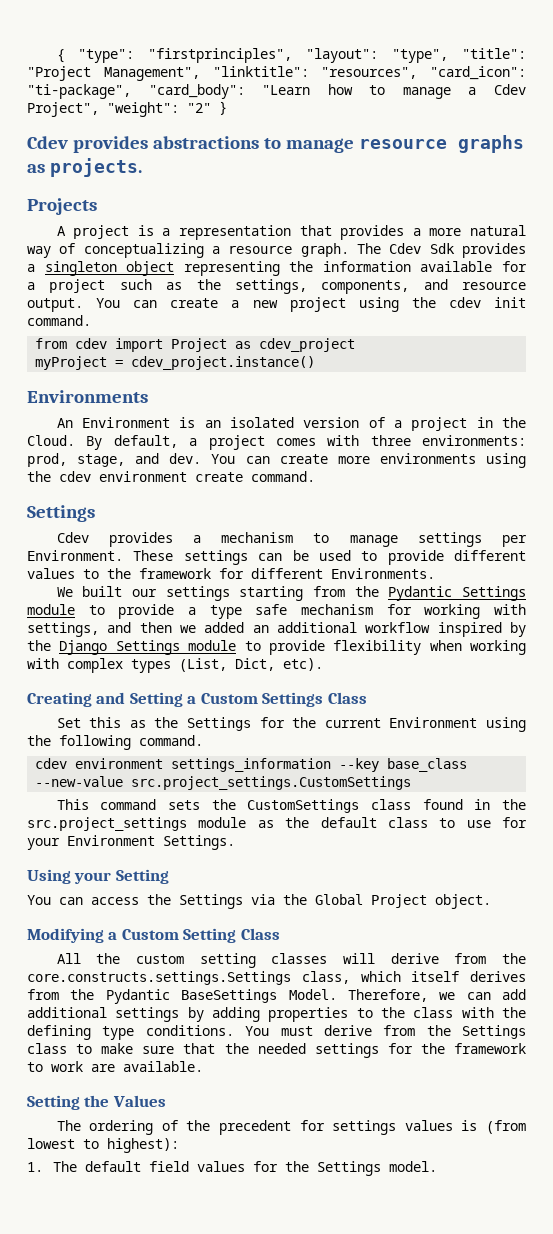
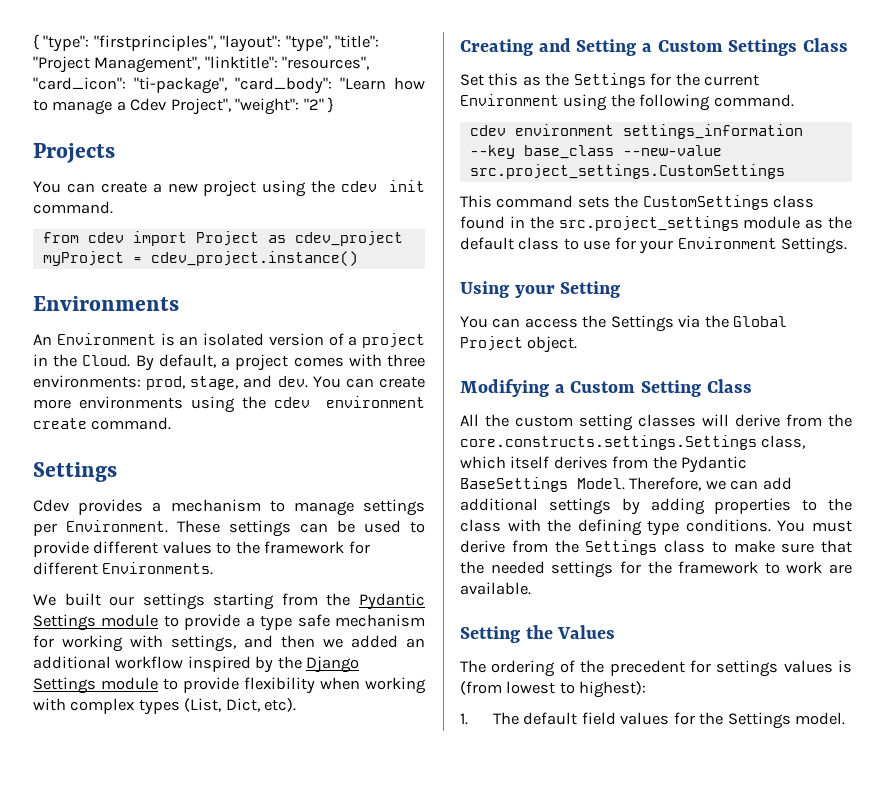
[27,135,524,153] [27,158,142,177] [27,198,97,215] [56,225,526,240] [27,243,526,258] [27,261,527,276] [27,279,526,294] [27,298,83,312] Cdev provides abstractions to manage resource graphs as projects. // Projects // A project is a representation that provides a more natural way of conceptualizing a resource graph. The Cdev Sdk provides a singleton object representing the information available for a project such as the settings, components, and resource output. -> [33,143,115,163] Projects //

